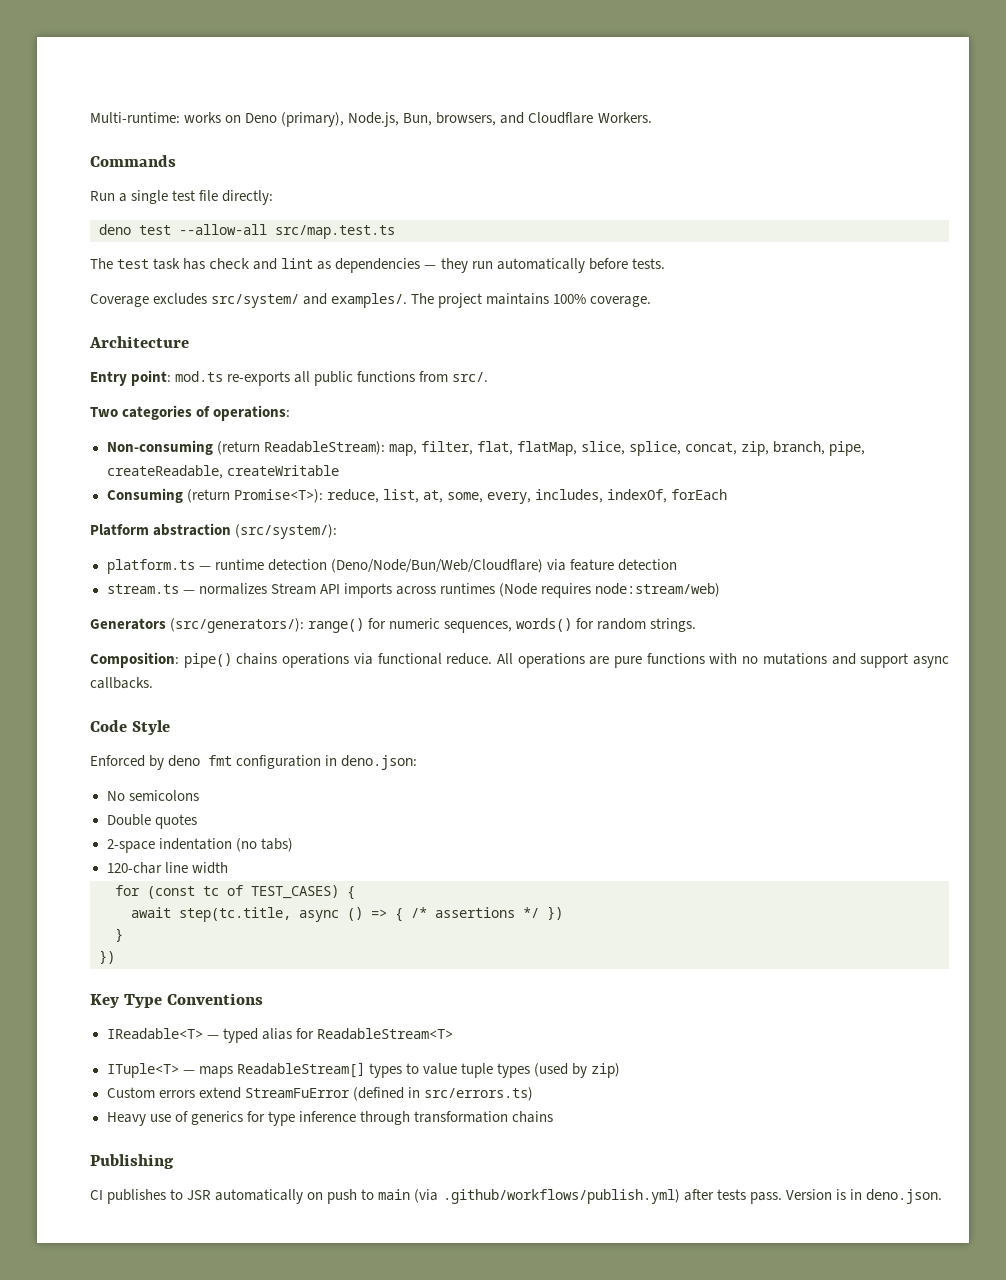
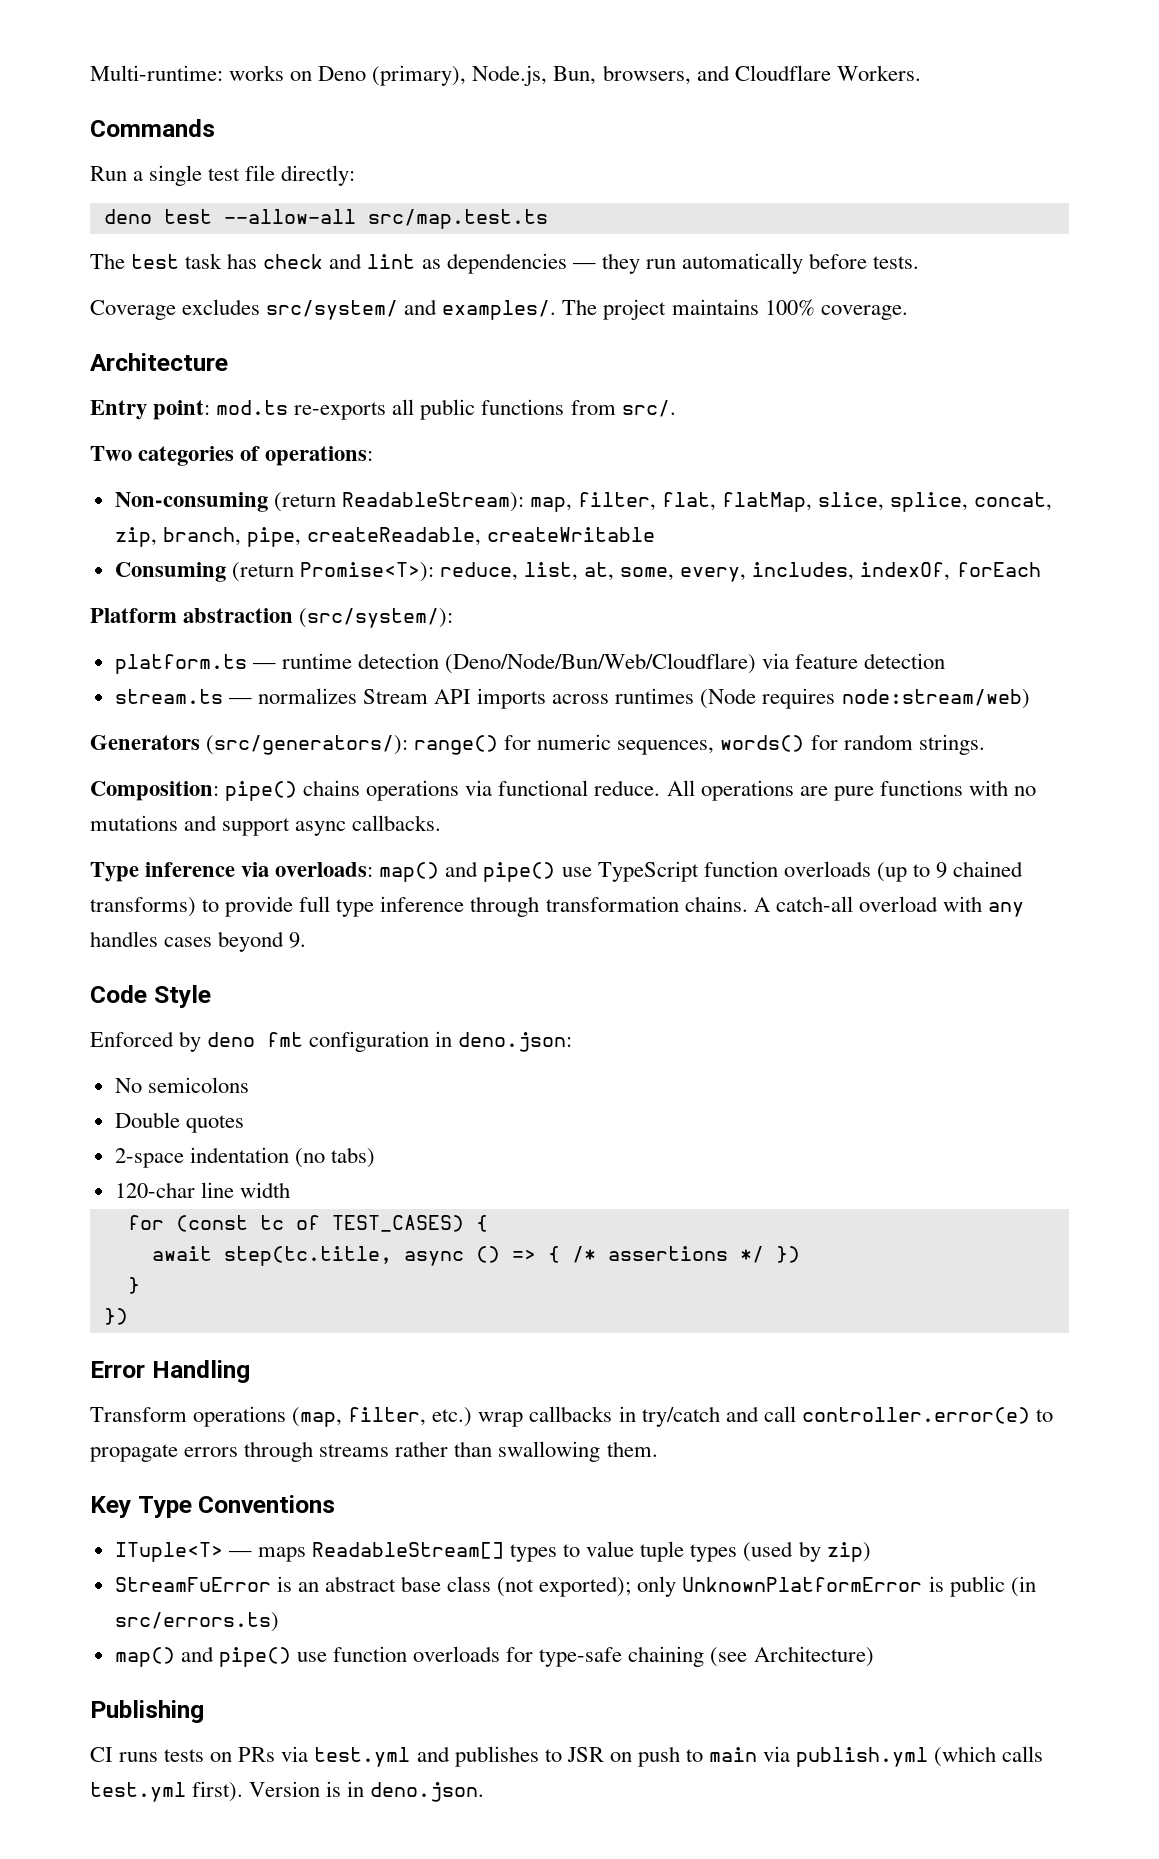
(153, 683) none -> [90,861,1024,882] [90,896,1024,917] [90,931,307,952] // Type inference via overloads: map() and pipe() use TypeScript function overloads (up to 9 chained transforms) to provide full type inference through transformation chains. A catch-all overload with any handles cases beyond 9.
[90,993,264,1008] [106,1028,453,1043] Key Type Conventions // IReadable<T> — typed alias for ReadableStream<T> -> [90,1360,250,1383] [90,1406,1053,1427] [90,1441,658,1462] [90,1495,336,1518] Error Handling // Transform operations (map, filter, etc.) wrap callbacks in try/catch and call controller.error(e) to propagate errors through streams rather than swallowing them. // Key Type Conventions
[106,1087,533,1101] [106,1111,553,1126] [90,1154,174,1169] [90,1190,103,1200] Custom errors extend StreamFuError (defined in src/errors.ts) // Heavy use of generics for type inference through transformation chains // Publishing // CI -> [114,1576,1036,1597] [114,1612,279,1632] [114,1646,874,1667] [90,1700,204,1723] [90,1746,450,1767] StreamFuError is an abstract base class (not exported); only UnknownPlatformError is public (in src/errors.ts) // map() and pipe() use function overloads for type-safe chaining (see Architecture) // Publishing // CI runs tests on PRs via test.yml and
[215,1189,304,1204] automatically -> (604, 1754) none
[414,1189,782,1204] (via .github/workflows/publish.yml) after tests pass. -> [763,1746,1044,1767] [90,1781,244,1802] via publish.yml (which calls test.yml first).

